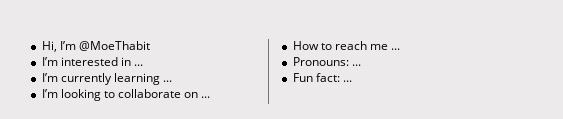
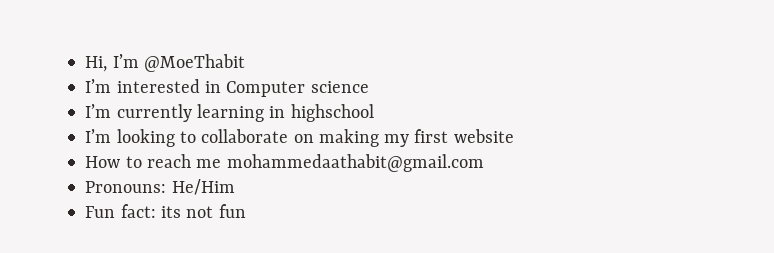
[133,64,143,66] ... -> [226,81,369,97] Computer science
[162,80,172,82] ... -> [269,104,374,122] in highschool
[201,96,211,98] ... -> [318,129,514,147] making my first website
[391,48,401,50] ... -> [226,154,484,172] mohammedaathabit@gmail.com
[351,64,361,66] ... -> [171,179,235,195] He/Him
[342,80,352,82] ... -> [160,204,246,218] its not fun

